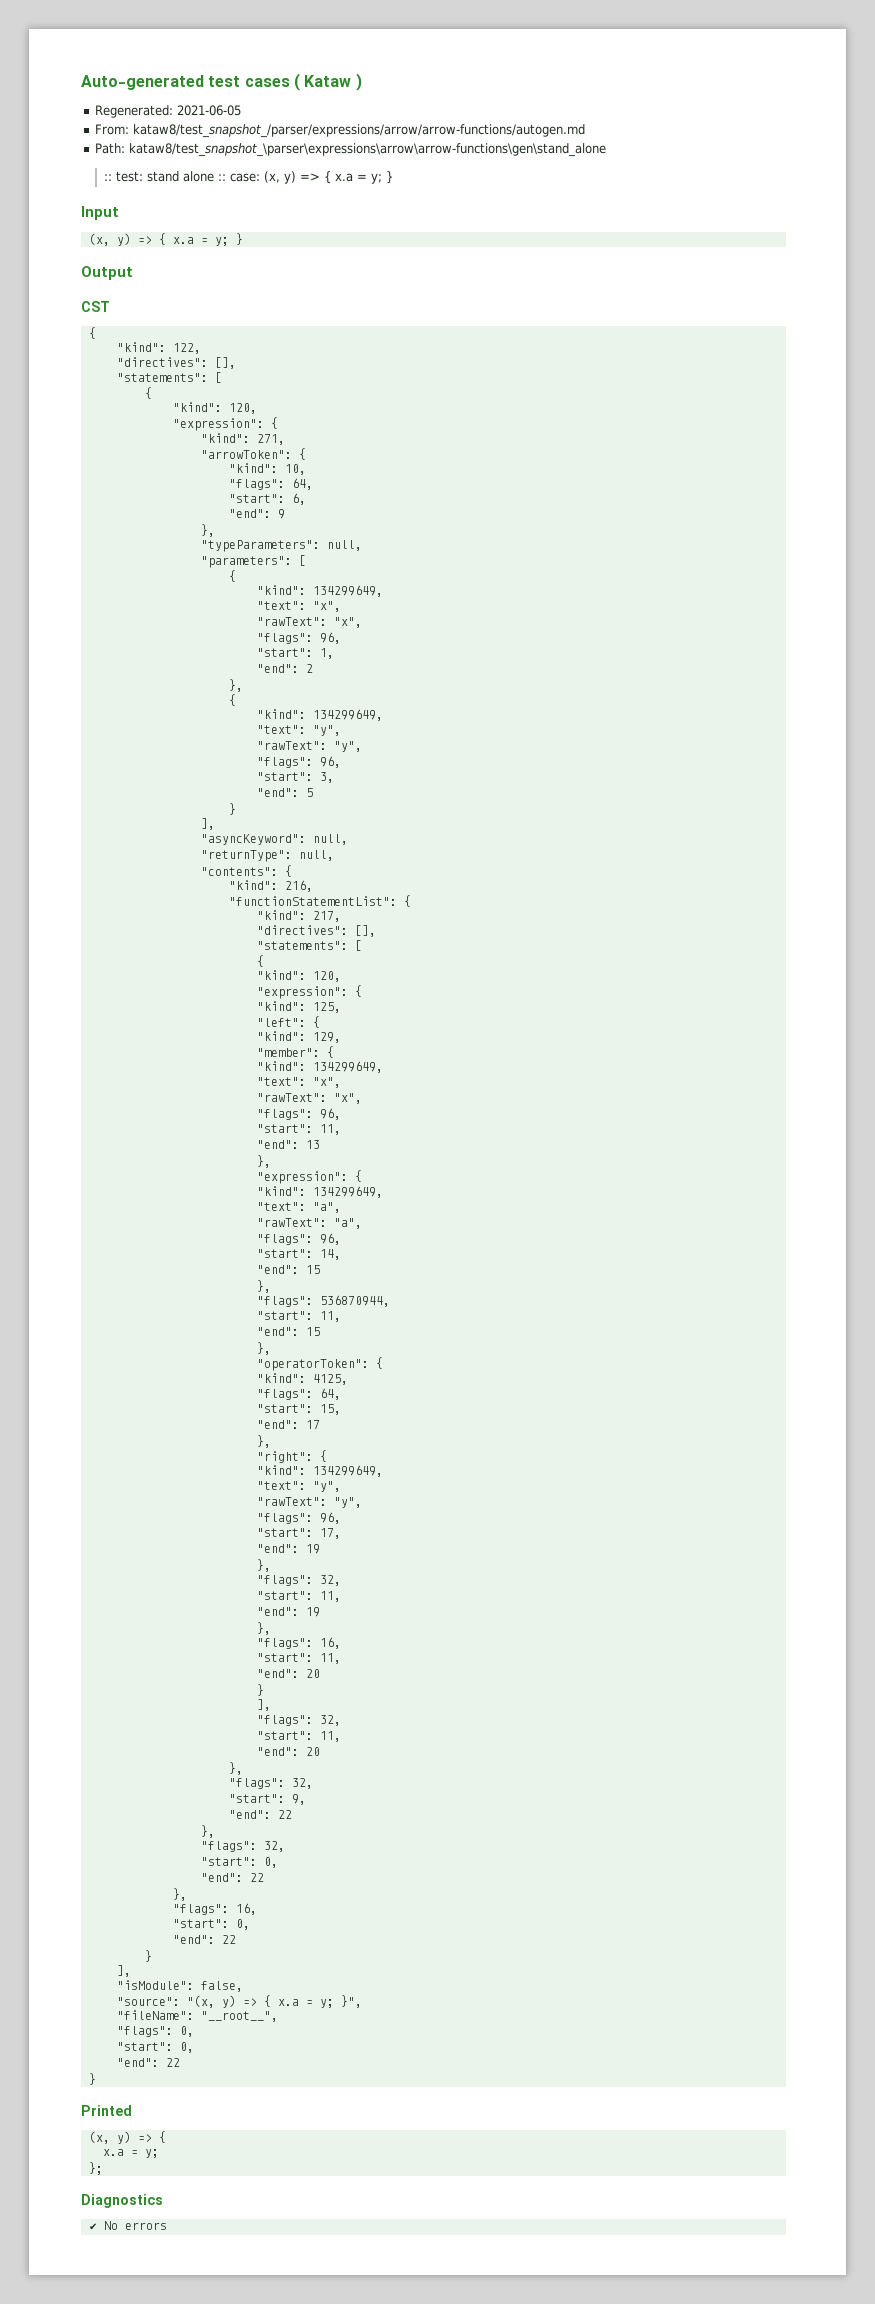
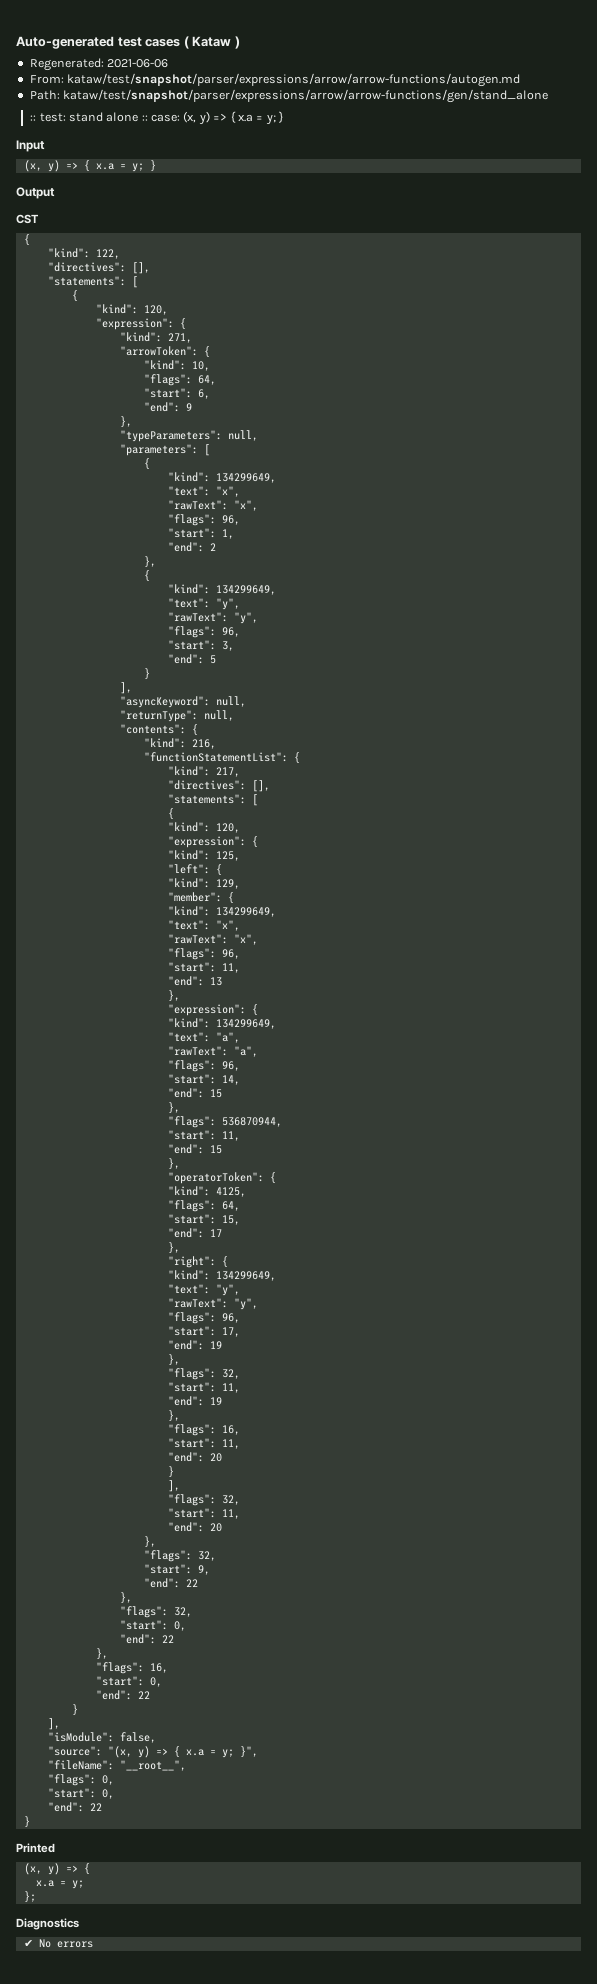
[176,105,241,116] 2021-06-05 -> [107,59,169,68] 2021-06-06
[132,124,585,138] kataw8/test_snapshot_/parser/expressions/arrow/arrow-functions/autogen.md -> [67,73,521,87] kataw/test/snapshot/parser/expressions/arrow/arrow-functions/autogen.md
[128,143,606,157] kataw8/test_snapshot_\parser\expressions\arrow\arrow-functions\gen\stand_alone -> [63,89,549,103] kataw/test/snapshot/parser/expressions/arrow/arrow-functions/gen/stand_alone

